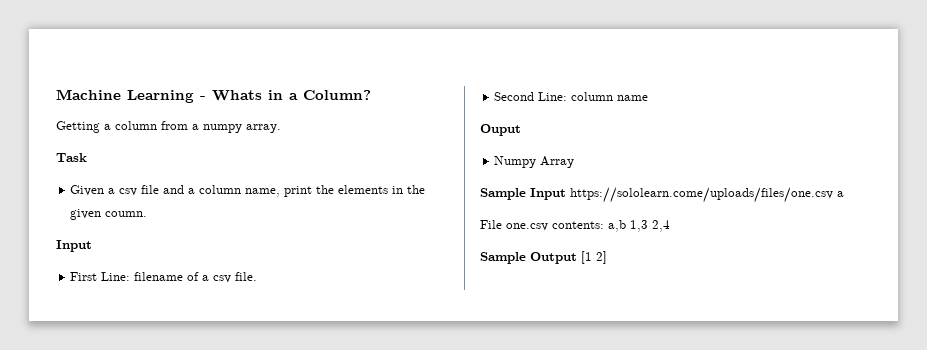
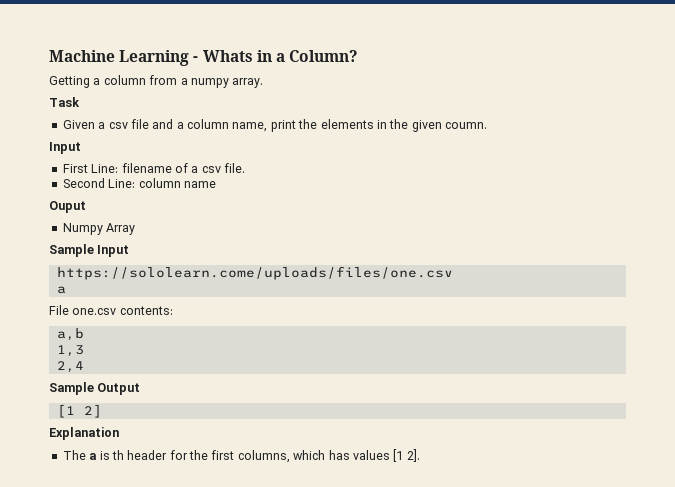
(566, 194) none -> (130, 251) //
(833, 195) none -> (453, 273) //
(604, 225) none -> (173, 310) //
(626, 226) none -> (84, 334) //
(648, 226) none -> (84, 351) //
(577, 258) none -> (141, 389) //
(607, 257) none -> [49,427,119,440] [62,449,420,463] // Explanation // The a is th header for the first columns, which has values [1 2].

